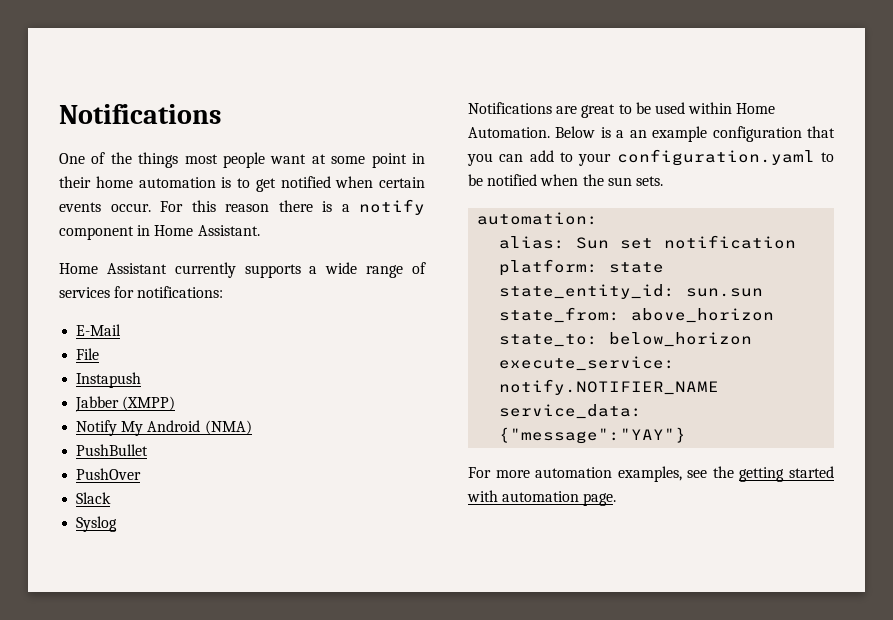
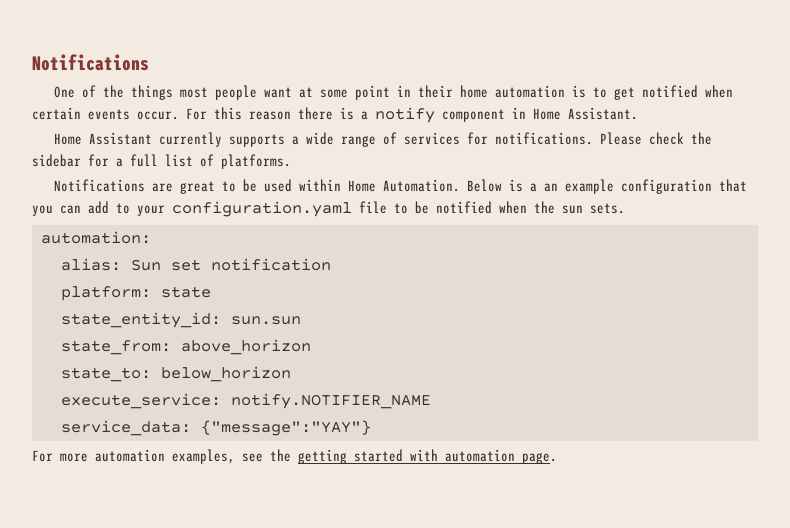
[137,286,224,298] [76,324,122,336] [76,348,100,360] [76,372,142,388] [75,396,176,412] [76,420,252,436] [76,444,149,456] [76,468,142,480] [76,492,112,504] [76,516,118,532] notifications: // E-Mail // File // Instapush // Jabber (XMPP) // Notify My Android (NMA) // PushBullet // PushOver // Slack // Syslog -> [495,132,713,145] [32,154,291,169] notifications. Please check the sidebar for a full list of platforms.
(815, 157) none -> [359,201,387,214] file

